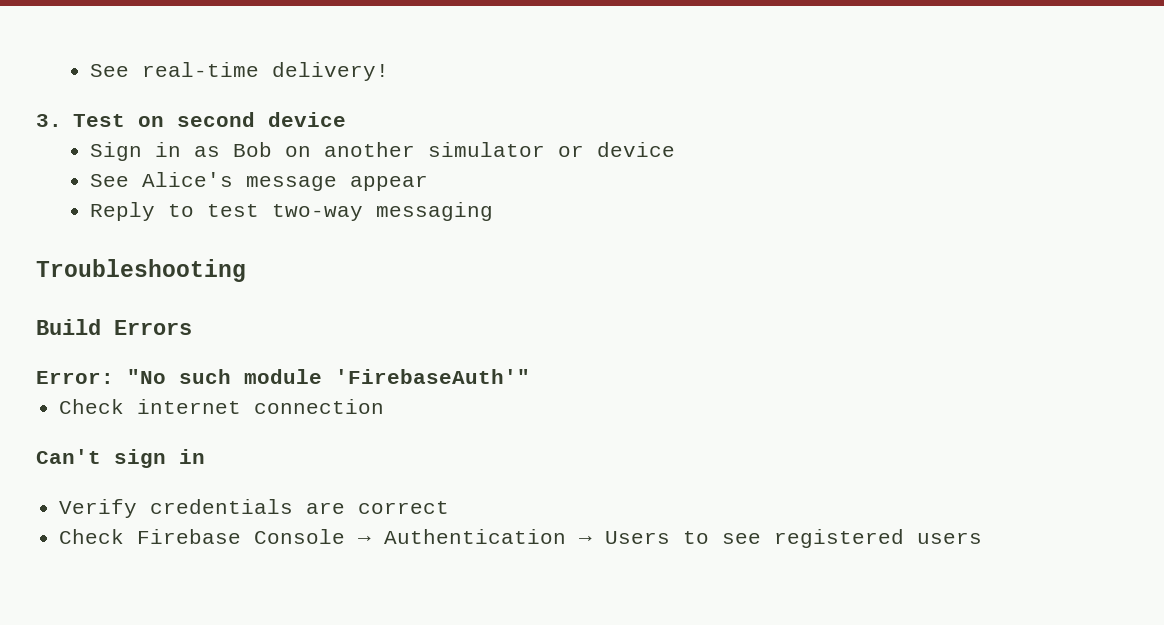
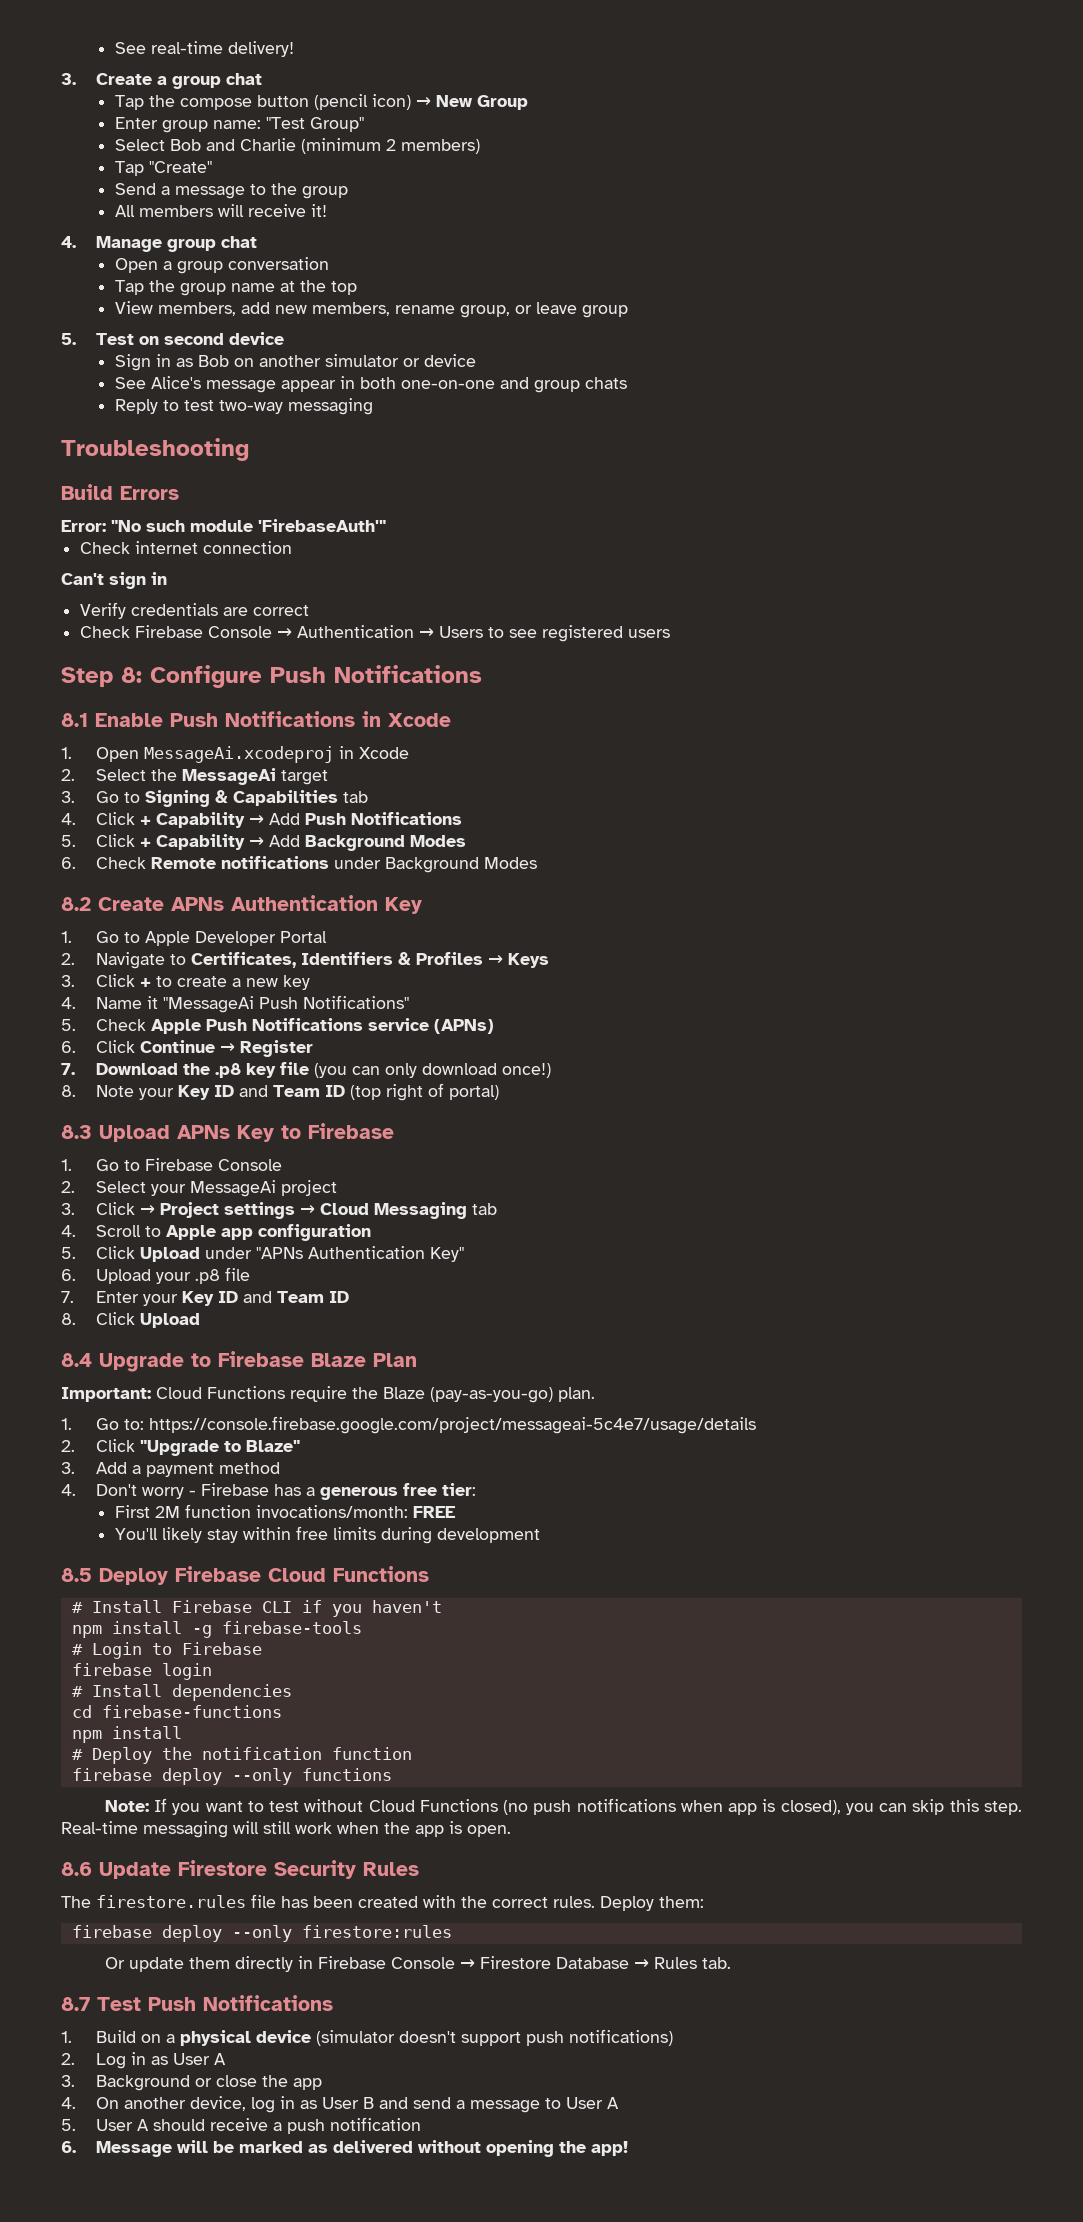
(62, 120) none -> [95,73,262,89] [115,94,529,110] [115,117,365,133] [115,138,481,154] [115,161,213,176] [115,183,349,199] [115,204,328,217] [61,236,257,252] [115,257,330,274] [115,280,358,296] [115,301,629,318] [61,333,76,345] Create a group chat // Tap the compose button (pencil icon) → New Group // Enter group name: "Test Group" // Select Bob and Charlie (minimum 2 members) // Tap "Create" // Send a message to the group // All members will receive it! // 4. Manage group chat // Open a group conversation // Tap the group name at the top // View members, add new members, rename group, or leave group // 5.
(429, 183) none -> [340,376,628,393] in both one-on-one and group chats
(983, 538) none -> [61,665,482,688] [61,711,451,727] [61,746,409,763] [61,768,328,785] [61,790,368,807] [61,812,462,828] [61,834,466,851] [61,856,537,873] [61,895,422,914] [61,931,327,946] [61,952,549,969] [61,974,310,990] [61,995,409,1013] [61,1018,494,1034] [61,1040,313,1057] [61,1062,551,1078] [61,1083,499,1101] [61,1123,394,1142] [61,1158,282,1171] [61,1180,337,1197] [61,1202,497,1219] [61,1224,371,1241] [61,1246,464,1262] [61,1267,250,1284] [61,1291,349,1306] [61,1312,200,1328] [61,1351,417,1372] [61,1386,595,1403] [61,1416,756,1434] [61,1439,300,1456] [61,1462,280,1477] [61,1483,476,1500] [115,1504,457,1518] [115,1526,541,1544] [61,1566,429,1585] [71,1600,442,1617] [71,1621,362,1638] [71,1642,262,1659] [71,1663,212,1680] [71,1684,292,1701] [71,1705,282,1718] [71,1726,182,1743] [71,1747,412,1764] [71,1768,392,1785] [104,1798,1022,1815] [61,1821,511,1838] [61,1860,419,1879] [61,1894,704,1911] [71,1925,452,1942] [104,1956,731,1972] [61,1995,333,2011] [61,2029,673,2046] [61,2052,226,2069] [61,2075,322,2091] [61,2096,619,2113] [61,2117,421,2134] [61,2140,628,2157] // Step 8: Configure Push Notifications // 8.1 Enable Push Notifications in Xcode // 1. Open MessageAi.xcodeproj in Xcode // 2. Select the MessageAi target // 3. Go to Signing & Capabilities tab // 4. Click + Capability → Add Push Notifications // 5. Click + Capability → Add Background Modes // 6. Check Remote notifications under Background Modes // 8.2 Create APNs Authentication Key // 1. Go to Apple Developer Portal // 2. Navigate to Certificates, Identifiers & Profiles → Keys // 3. Click + to create a new key // 4. Name it "MessageAi Push Notifications" // 5. Check Apple Push Notifications service (APNs) // 6. Click Continue → Register // 7. Download the .p8 key file (you can only download once!) // 8. Note your Key ID and Team ID (top right of portal) // 8.3 Upload APNs Key to Firebase // 1. Go to Firebase Console // 2. Select your MessageAi project // 3. Click → Project settings → Cloud Messaging tab // 4. Scroll to Apple app configuration // 5. Click Upload under "APNs Authentication Key" // 6. Upload your .p8 file // 7. Enter your Key ID and Team ID // 8. Click Upload // 8.4 Upgrade to Firebase Blaze Plan // Important: Cloud Functions require the Blaze (pay-as-you-go) plan. // 1. Go to: https://console.firebase.google.com/project/messageai-5c4e7/usage/details // 2. Click "Upgrade to Blaze" // 3. Add a payment method // 4. Don't worry - Firebase has a generous free tier: // First 2M function invocations/month: FREE // You'll likely stay within free limits during development // 8.5 Deploy Firebase Cloud Functions // # Install Firebase CLI if you haven't // npm install -g firebase-tools // # Login to Firebase // firebase login // # Install dependencies // cd firebase-functions // npm install // # Deploy the notification function // firebase deploy --only functions // Note: If you want to test without Cloud Functions (no push notifications when app is closed), you can skip this step. Real-time messaging will still work when the app is open. // 8.6 Update Firestore Security Rules // The firestore.rules file has been created with the correct rules. Deploy them: // firebase deploy --only firestore:rules // Or update them directly in Firebase Console → Firestore Database → Rules tab. // 8.7 Test Push Notifications // 1. Build on a physical device (simulator doesn't support push notifications) // 2. Log in as User A // 3. Background or close the app // 4. On another device, log in as User B and send a message to User A // 5. User A should receive a push notification // 6. Message will be marked as delivered without opening the app!

